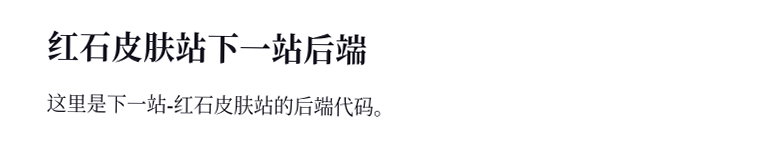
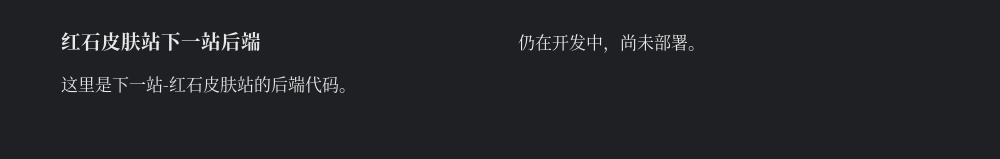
(394, 114) none -> [518,34,705,53] // 仍在开发中，尚未部署。

